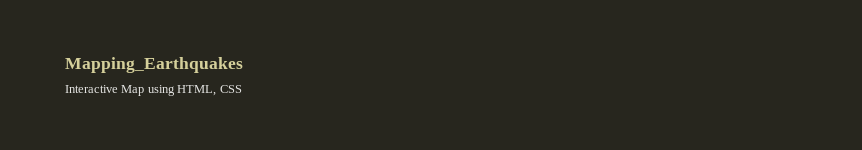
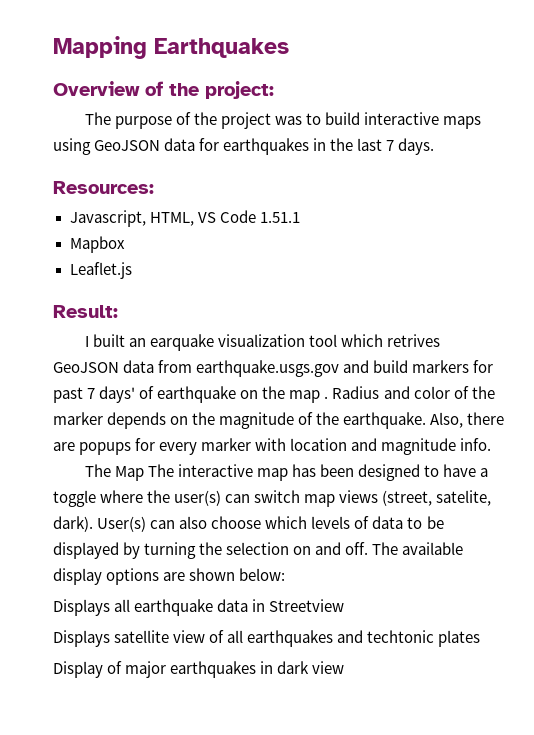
[65,57,243,73] [65,85,242,96] Mapping_Earthquakes // Interactive Map using HTML, CSS -> [53,36,289,59] [53,81,274,99] [84,112,482,129] [53,138,435,155] [53,181,154,194] [69,210,300,227] [69,236,125,253] [69,262,132,279] [53,305,118,318] [84,334,441,351] [53,360,494,377] [53,386,495,403] [53,412,505,429] [53,438,492,455] [84,464,489,481] [53,490,492,507] [53,516,444,532] [53,542,464,559] [53,568,286,585] [53,599,345,616] [53,630,481,647] [53,661,345,678] Mapping Earthquakes // Overview of the project: // The purpose of the project was to build interactive maps using GeoJSON data for earthquakes in the last 7 days. // Resources: // Javascript, HTML, VS Code 1.51.1 // Mapbox // Leaflet.js // Result: // I built an earquake visualization tool which retrives GeoJSON data from earthquake.usgs.gov and build markers for past 7 days' of earthquake on the map . Radius and color of the marker depends on the magnitude of the earthquake. Also, there are popups for every marker with location and magnitude info. // The Map The interactive map has been designed to have a toggle where the user(s) can switch map views (street, satelite, dark). User(s) can also choose which levels of data to be displayed by turning the selection on and off. The available display options are shown below: // Displays all earthquake data in Streetview // Displays satellite view of all earthquakes and techtonic plates // Display of major earthquakes in dark view

